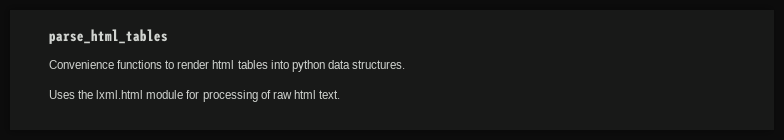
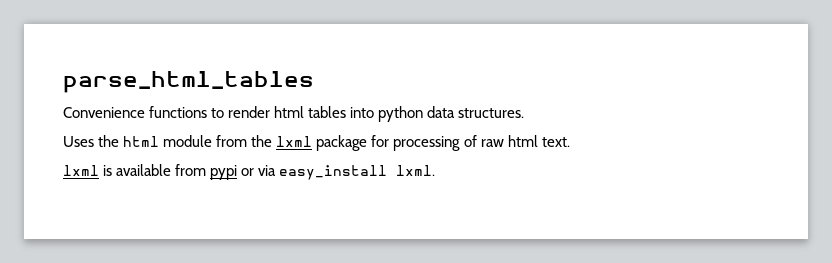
[96,90,184,99] lxml.html module -> [123,135,368,151] html module from the lxml package
(340, 94) none -> [63,164,436,180] // lxml is available from pypi or via easy_install lxml.

